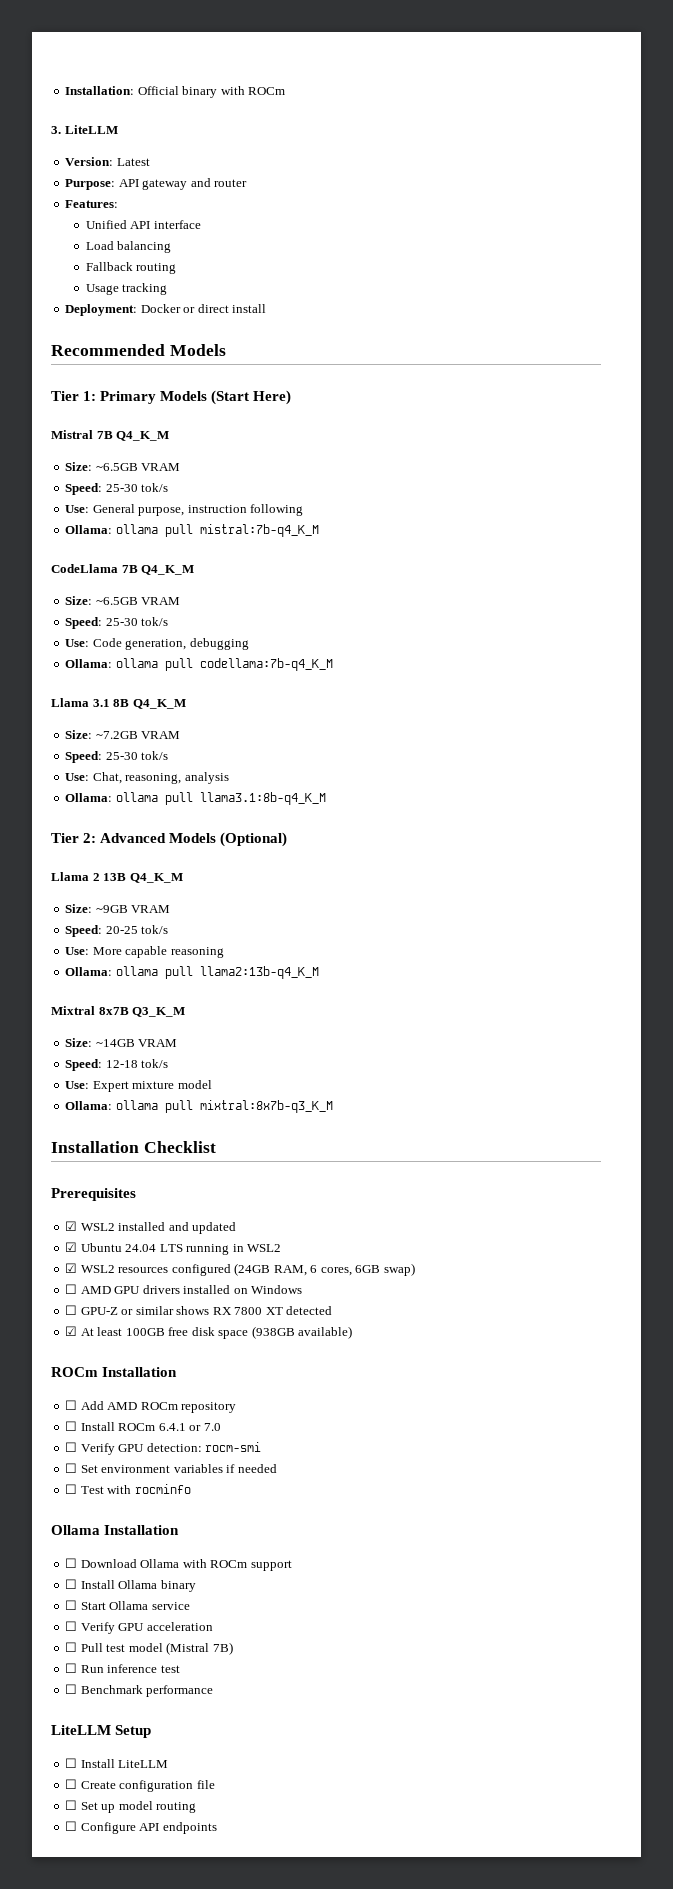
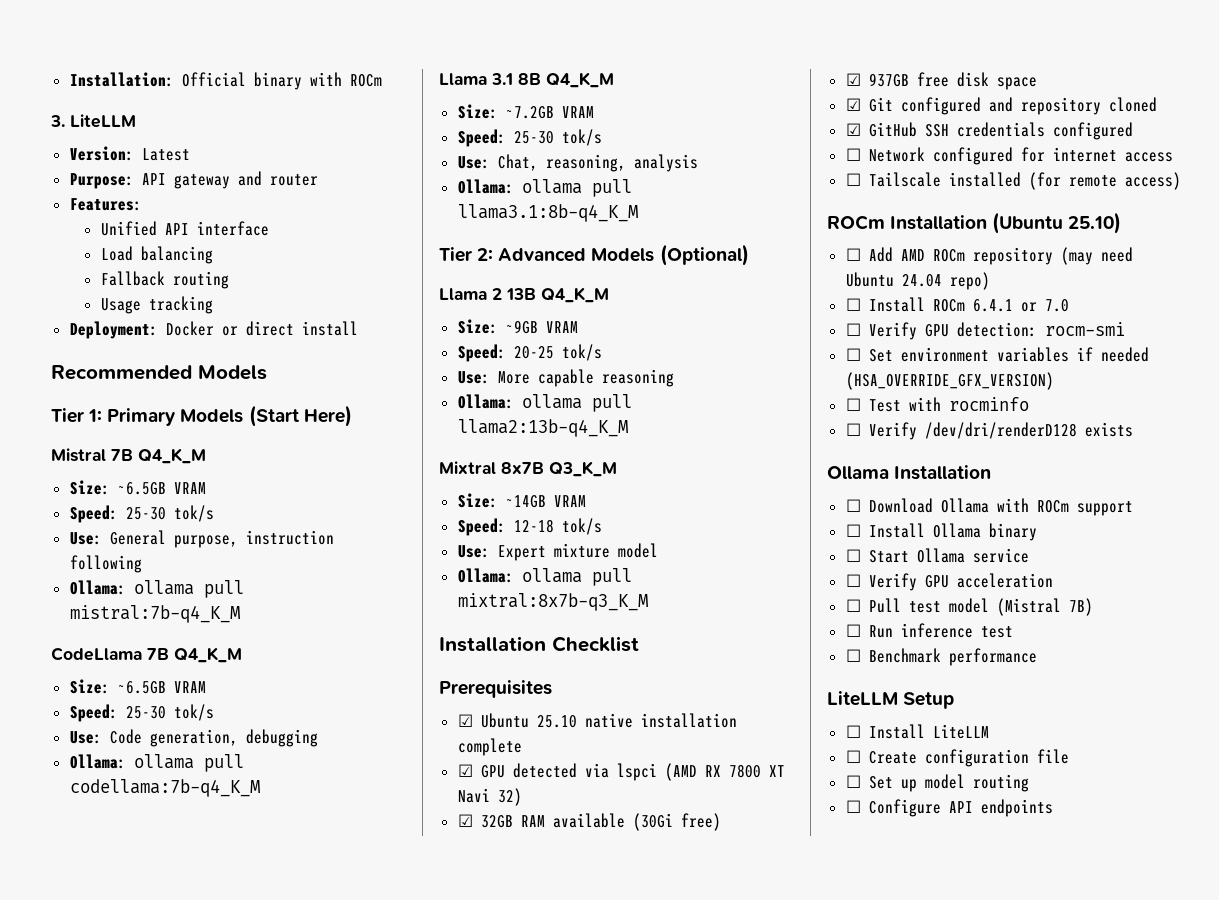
[80,1222,237,1234] [65,1242,282,1255] [65,1263,415,1276] [65,1284,303,1294] [65,1305,210,1315] WSL2 installed and updated // ☑ Ubuntu 24.04 LTS running in WSL2 // ☑ WSL2 resources configured (24GB RAM, 6 cores, 6GB swap) // ☐ AMD GPU drivers installed on Windows // ☐ GPU-Z or similar shows -> [480,713,737,728] [457,738,522,756] [457,763,697,781] Ubuntu 25.10 native installation complete // ☑ GPU detected via lspci (AMD
[286,1306,333,1315] [65,1326,353,1339] detected // ☑ At least 100GB free disk space (938GB available) -> [457,788,522,806] [457,813,721,831] [845,72,1037,90] [845,97,1157,115] [845,122,1133,140] [845,147,1173,165] [845,172,1181,190] Navi 32) // ☑ 32GB RAM available (30Gi free) // ☑ 937GB free disk space // ☑ Git configured and repository cloned // ☑ GitHub SSH credentials configured // ☐ Network configured for internet access // ☐ Tailscale installed (for remote access)
(178, 1372) none -> [992,212,1122,234] (Ubuntu 25.10)
(237, 1407) none -> [1060,247,1133,265] [845,272,990,290] (may need Ubuntu 24.04 repo)
(277, 1468) none -> [845,372,1054,390] (HSA_OVERRIDE_GFX_VERSION)
(191, 1489) none -> [845,422,1133,440] // ☐ Verify /dev/dri/renderD128 exists

